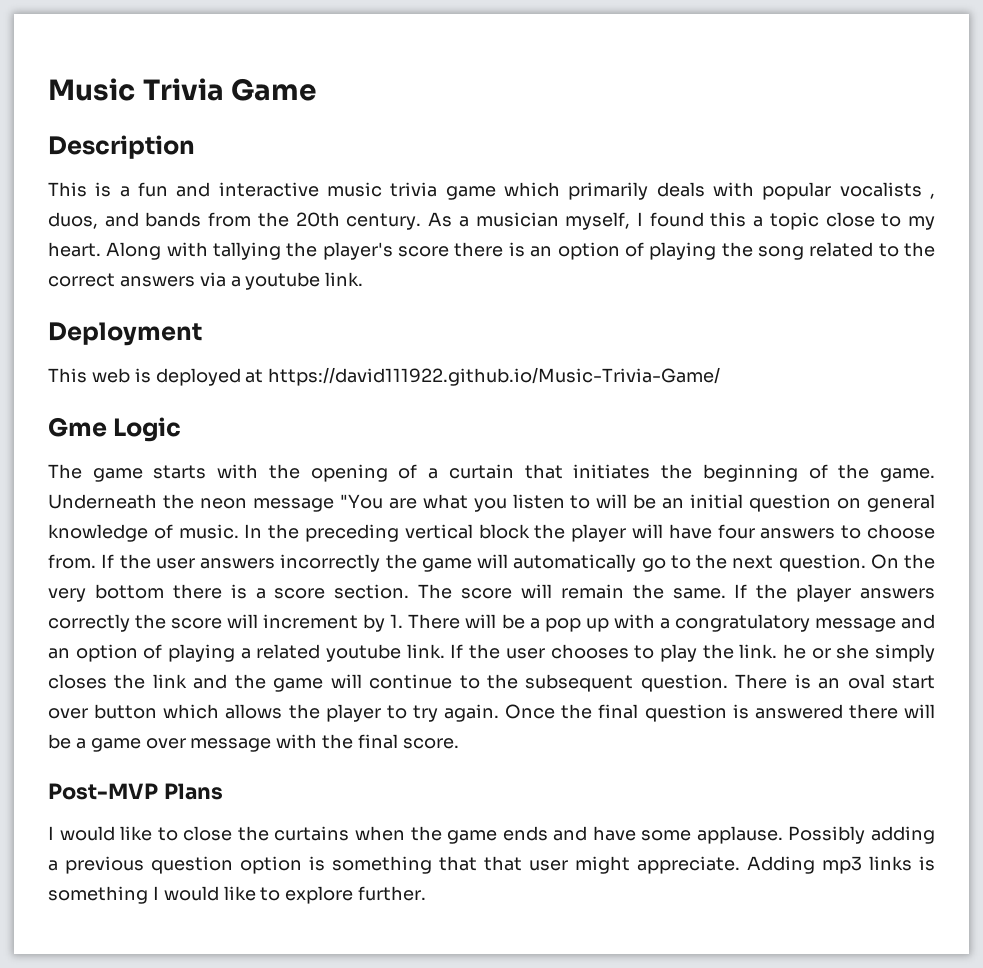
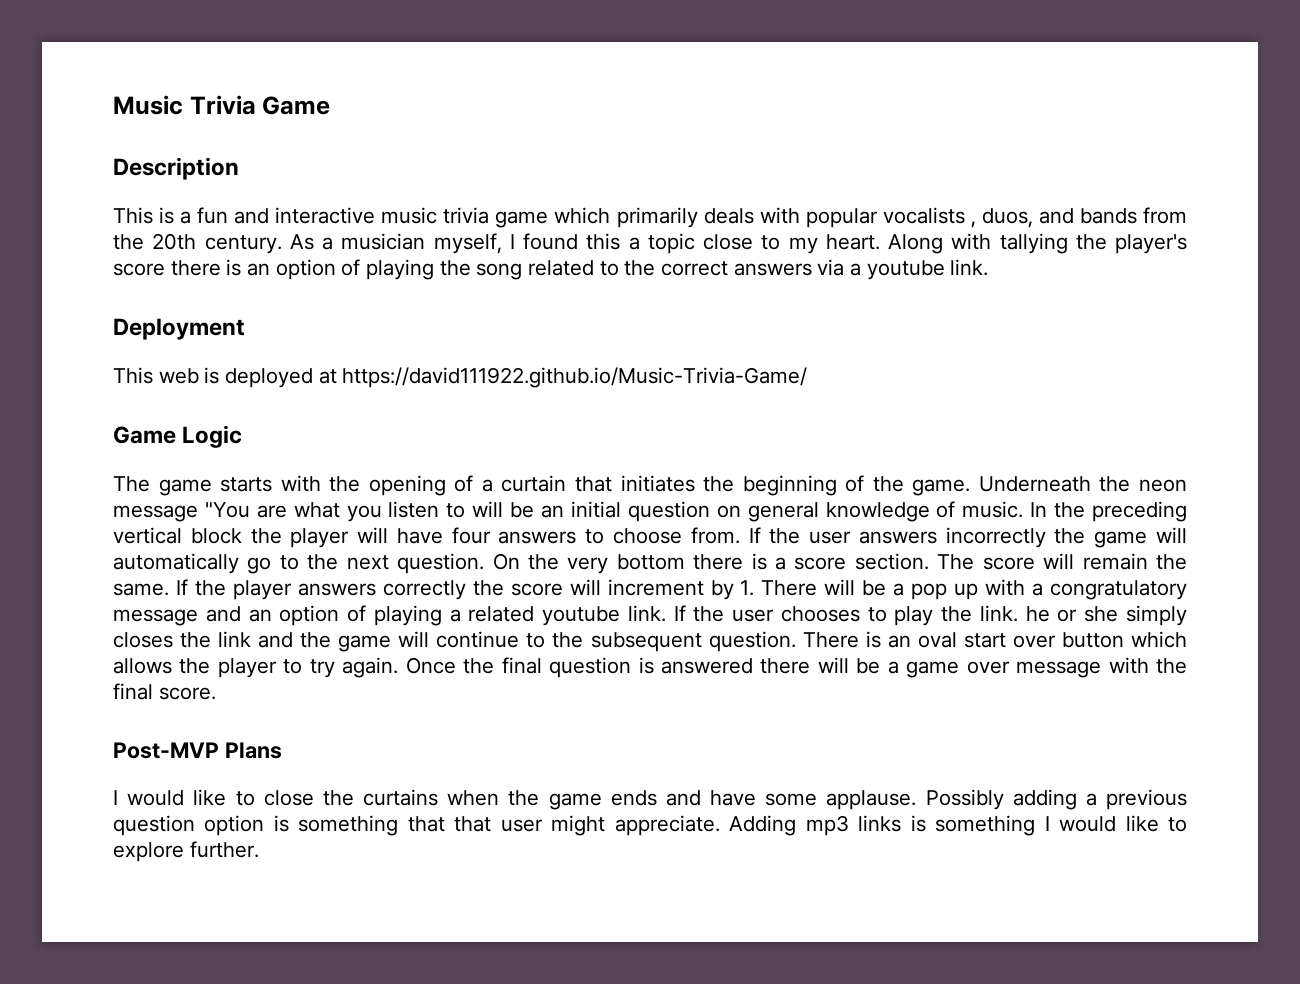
[48,417,107,437] Gme -> [113,426,176,444] Game

